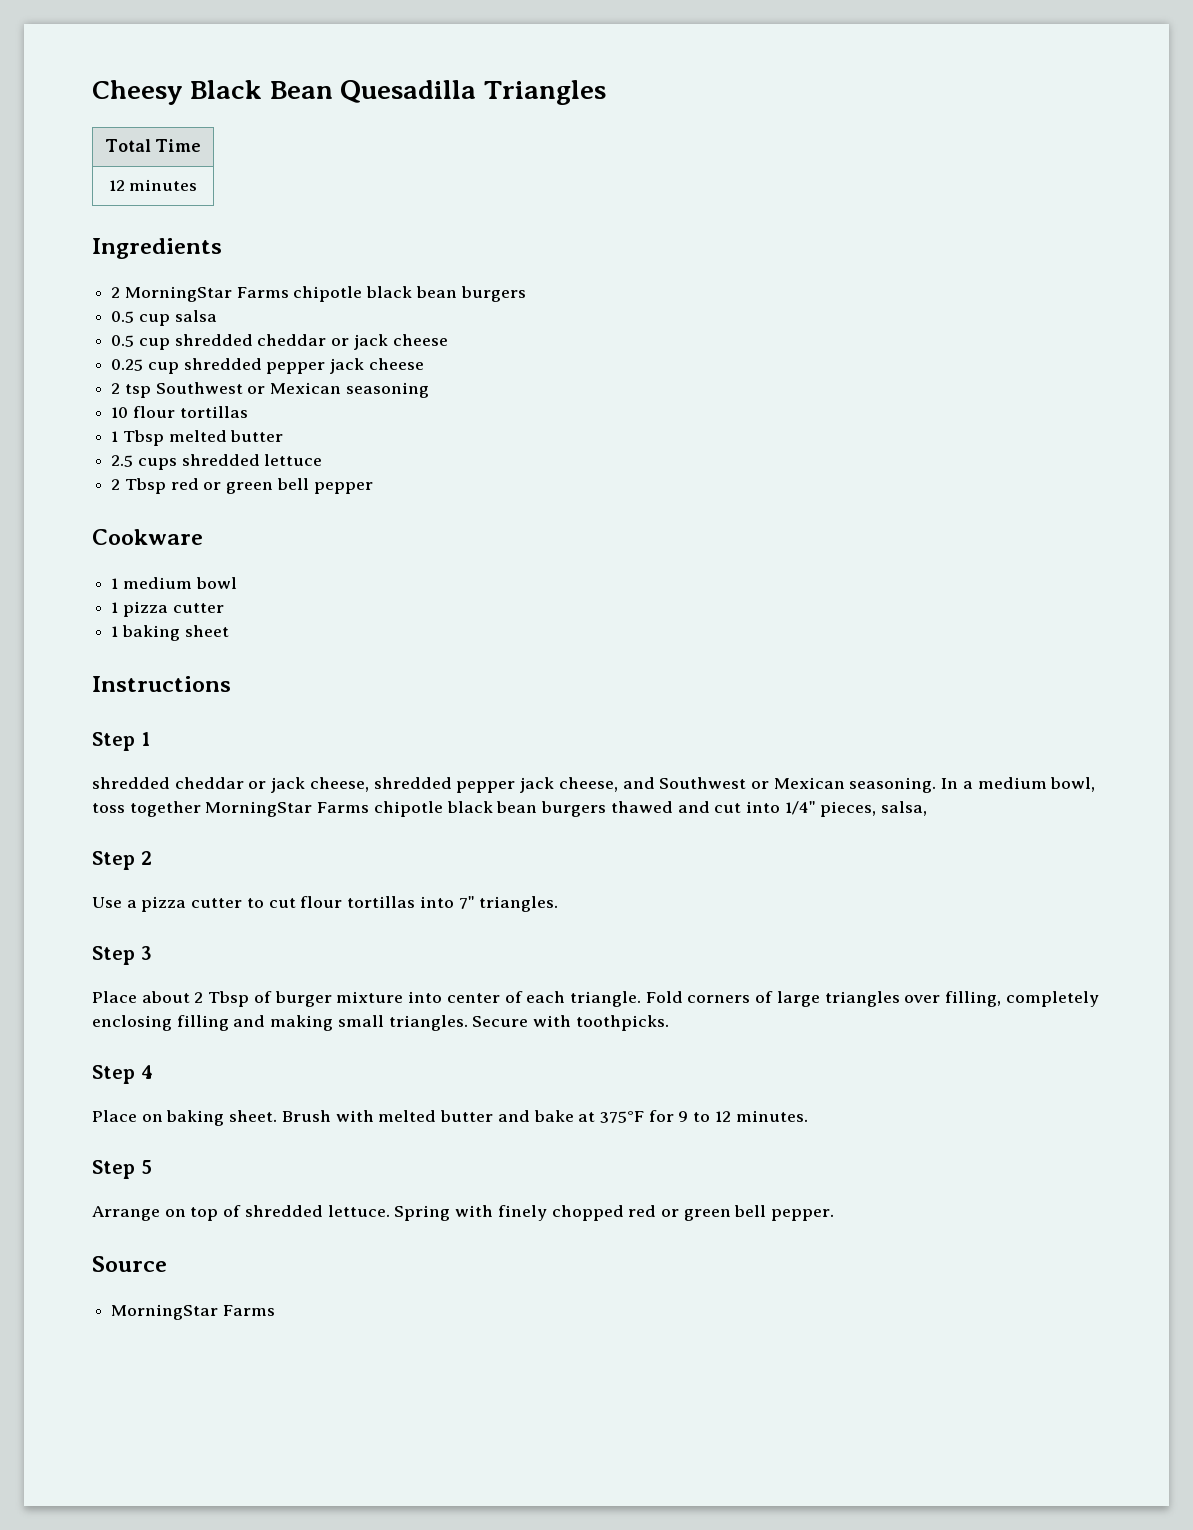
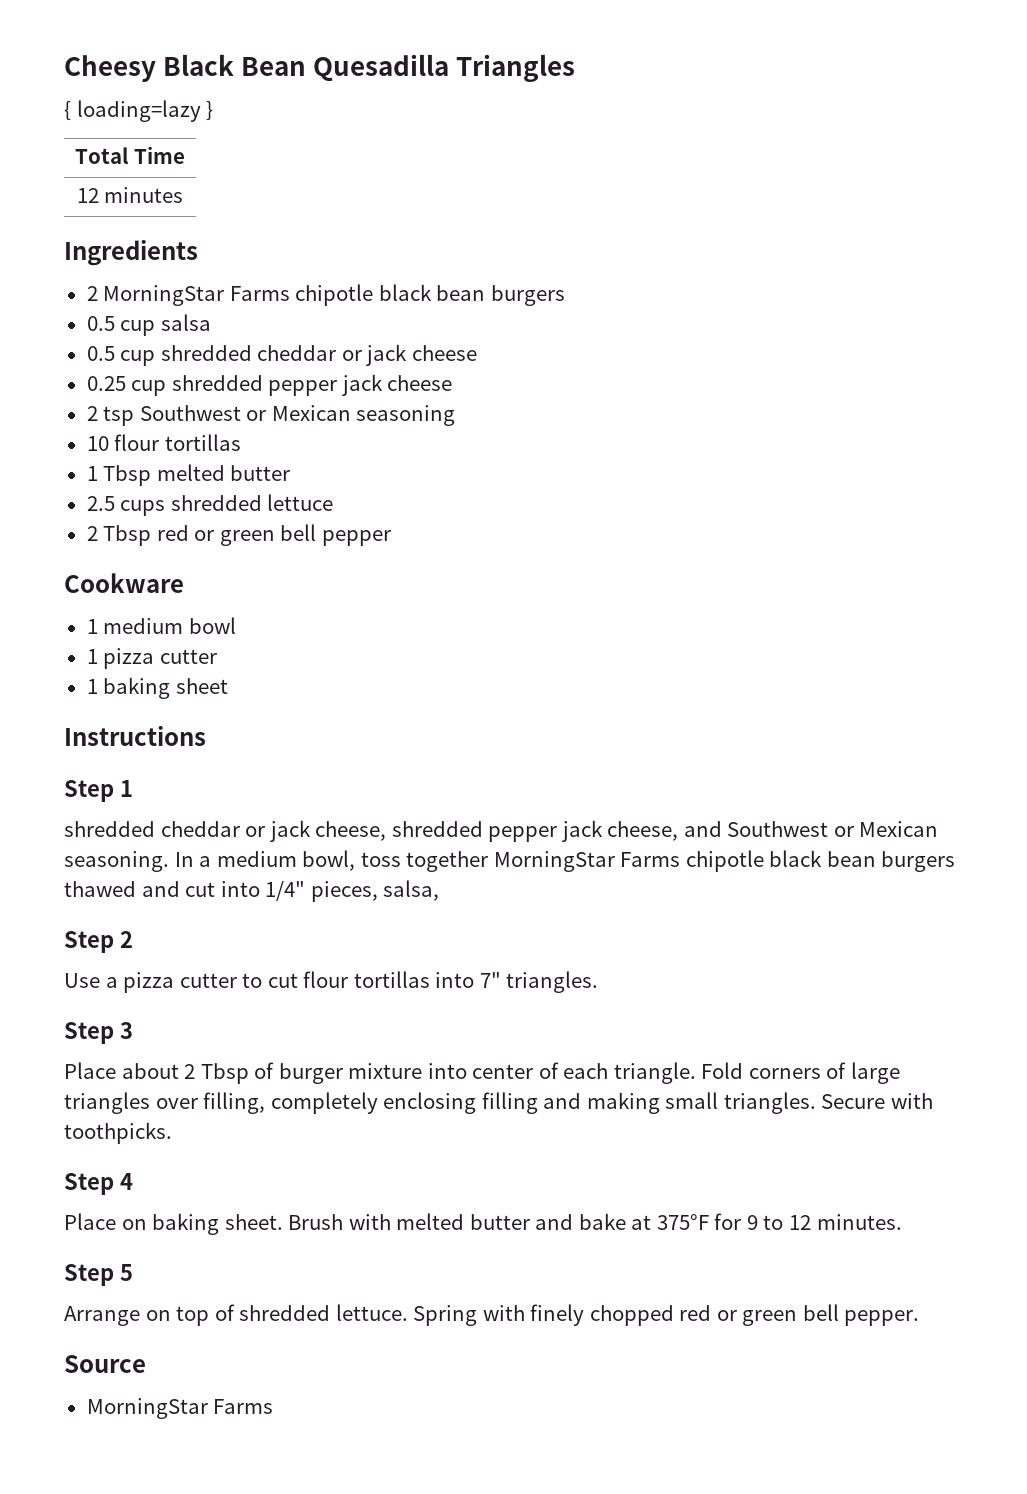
(606, 92) none -> [64,100,214,122] // { loading=lazy }

